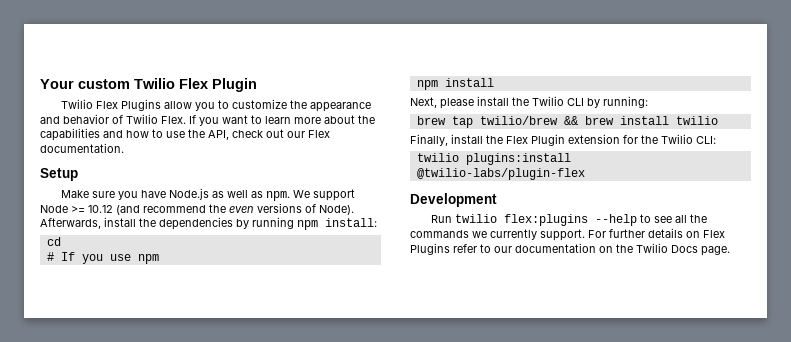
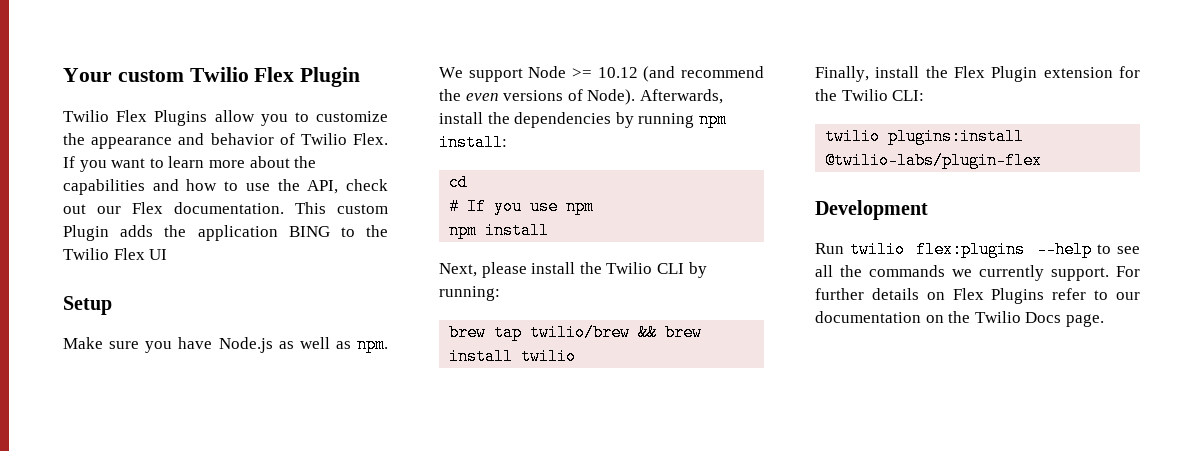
(124, 148) none -> [295,202,388,214] [63,225,388,241] [63,248,168,260] This custom Plugin adds the application BING to the Twilio Flex UI

